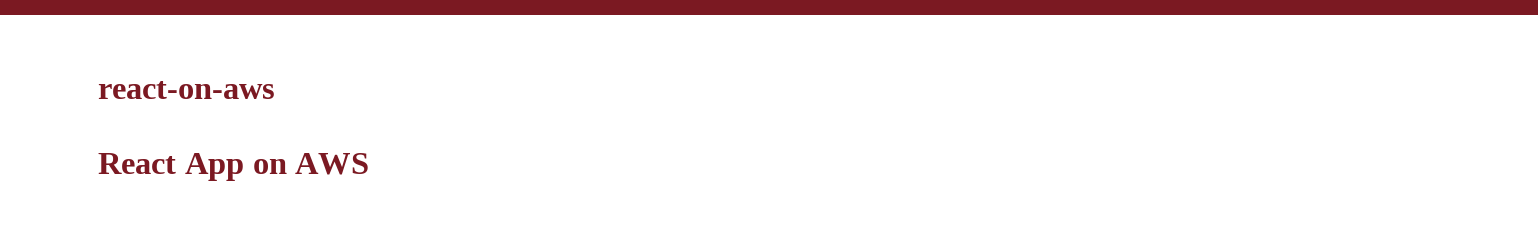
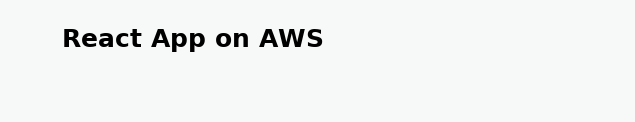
[98,81,275,99] react-on-aws // -> (62, 38) none

